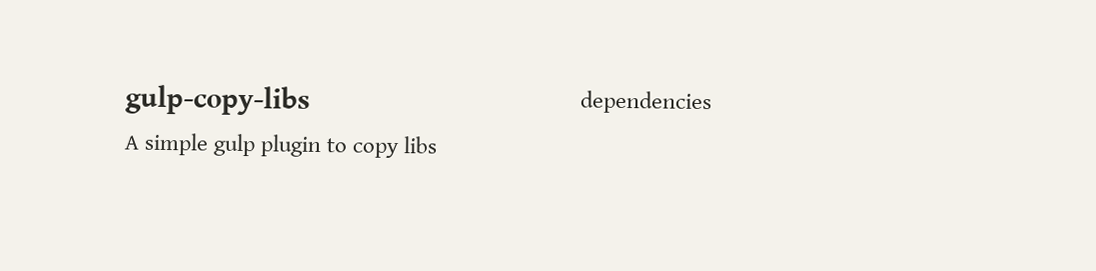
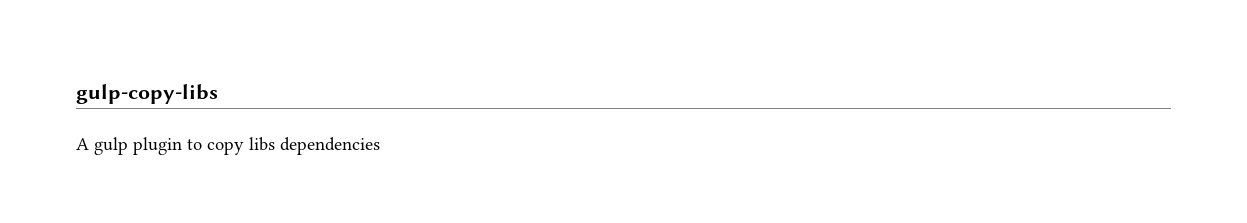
[144,132,209,156] simple -> (89, 144) none

